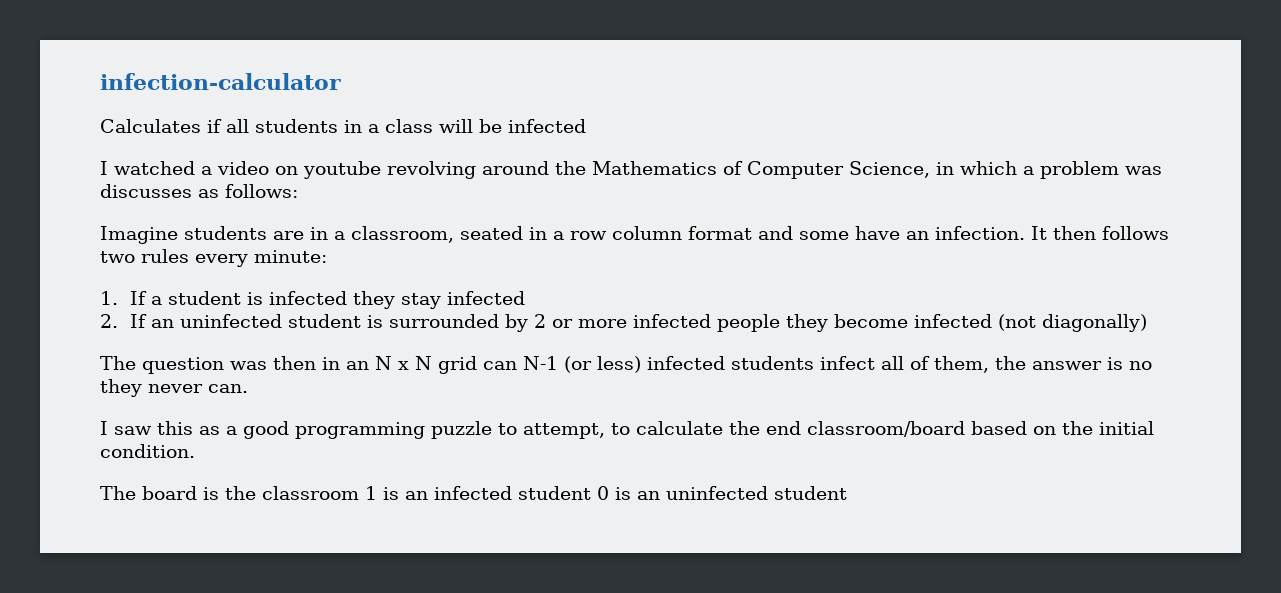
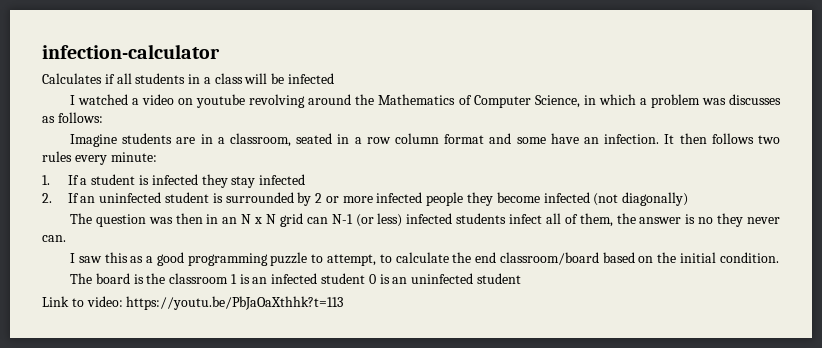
(847, 493) none -> [42,296,344,310] // Link to video: https://youtu.be/PbJaOaXthhk?t=113

